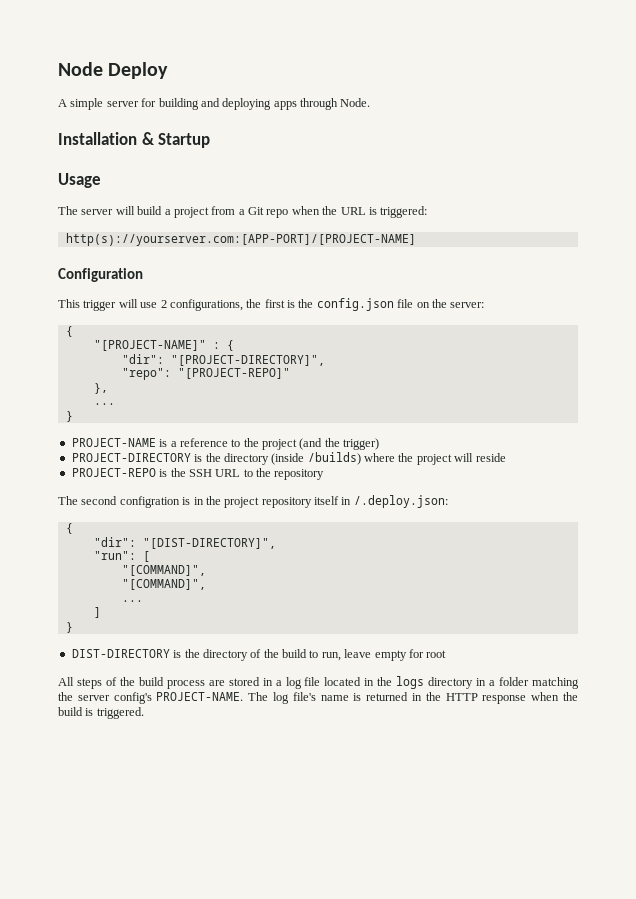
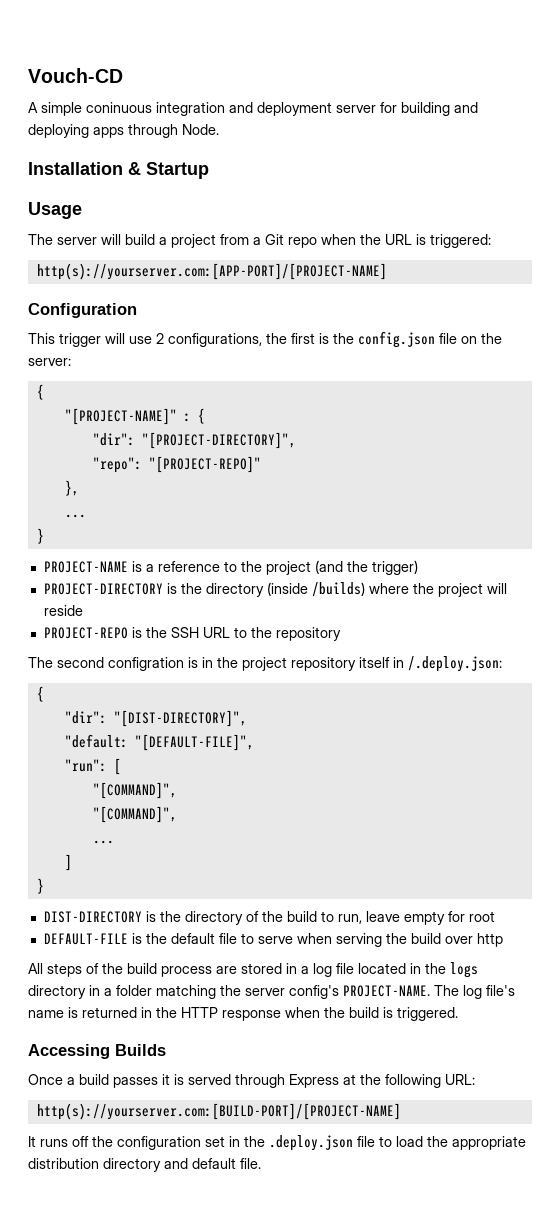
[58,62,169,79] Node Deploy -> [28,68,123,83] Vouch-CD
(104, 104) none -> [86,102,332,116] coninuous integration and deployment
(276, 543) none -> [64,734,254,751] // "default: "[DEFAULT-FILE]",
(447, 654) none -> [43,933,503,947] // DEFAULT-FILE is the default file to serve when serving the build over http
(144, 713) none -> [28,1044,166,1059] [28,1074,475,1088] [36,1103,401,1120] [28,1135,526,1151] [28,1158,261,1172] // Accessing Builds // Once a build passes it is served through Express at the following URL: // http(s)://yourserver.com:[BUILD-PORT]/[PROJECT-NAME] // It runs off the configuration set in the .deploy.json file to load the appropriate distribution directory and default file.

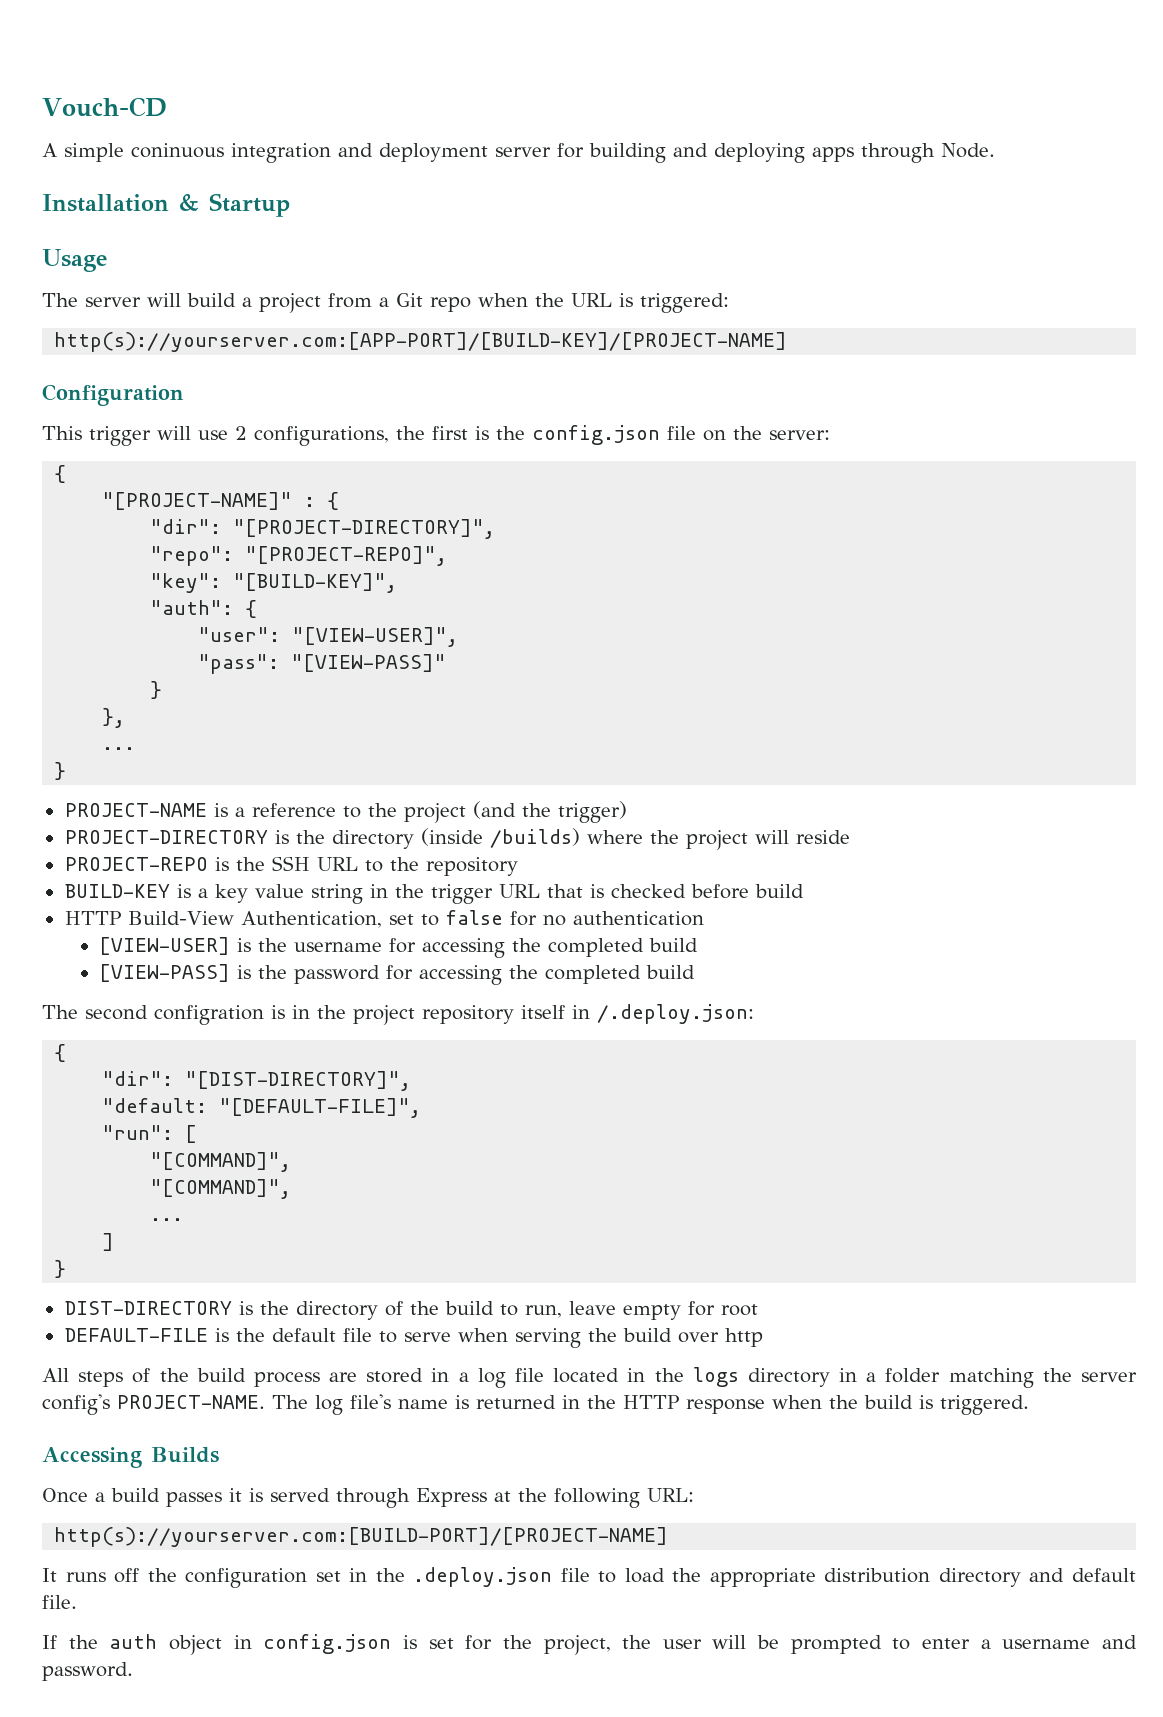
[36,263,387,280] http(s)://yourserver.com:[APP-PORT]/[PROJECT-NAME] -> [54,332,788,352] http(s)://yourserver.com:[APP-PORT]/[BUILD-KEY]/[PROJECT-NAME]
[148,456,261,473] "[PROJECT-REPO]" -> [245,546,448,566] [150,573,398,593] [150,600,258,618] [198,627,459,647] [198,654,447,674] [150,681,163,699] "[PROJECT-REPO]", // "key": "[BUILD-KEY]", // "auth": { // "user": "[VIEW-USER]", // "pass": "[VIEW-PASS]" // }
(341, 634) none -> [64,884,804,904] [64,910,704,928] [99,937,699,958] [99,964,696,985] // BUILD-KEY is a key value string in the trigger URL that is checked before build // HTTP Build-View Authentication, set to false for no authentication // [VIEW-USER] is the username for accessing the completed build // [VIEW-PASS] is the password for accessing the completed build
(261, 1163) none -> [42,1634,1137,1655] [42,1662,133,1681] // If the auth object in config.json is set for the project, the user will be prompted to enter a username and password.

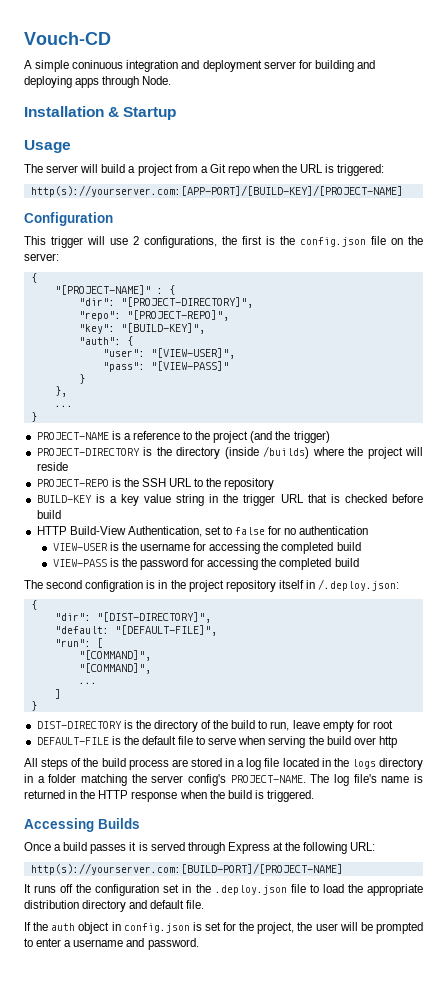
[99,937,231,955] [VIEW-USER] -> [52,543,108,551] VIEW-USER
[99,964,231,982] [VIEW-PASS] -> [52,559,107,567] VIEW-PASS

